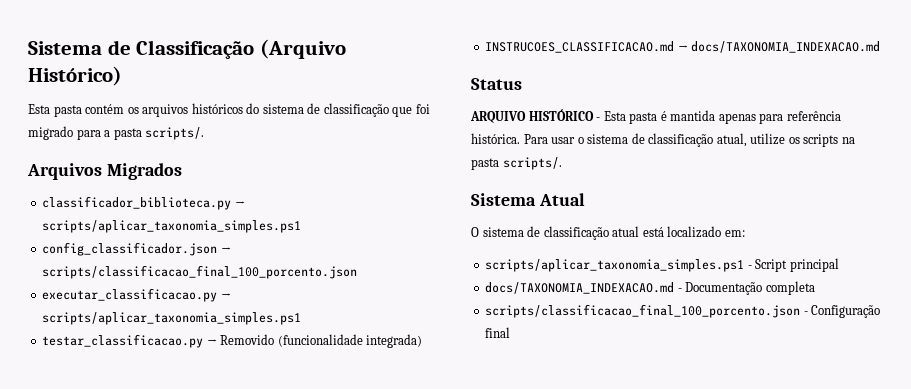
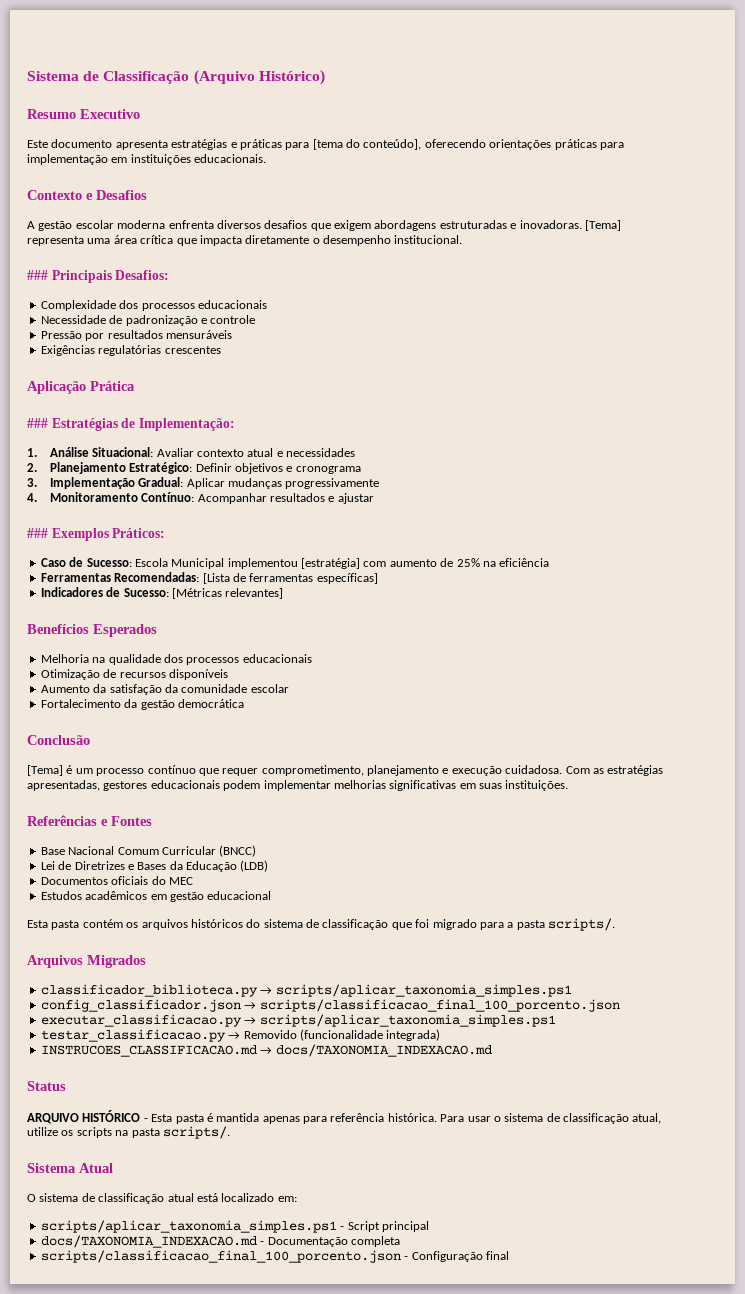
(122, 76) none -> [27,109,140,119] [27,139,624,150] [27,154,267,165] [27,190,147,200] [27,220,621,231] [27,235,463,246] [27,270,170,283] [40,300,267,311] [40,315,256,326] [40,330,232,341] [40,345,221,356] [27,381,135,394] [27,418,235,431] [27,447,356,457] [27,462,361,474] [27,477,380,489] [27,492,374,504] [27,528,166,541] [40,557,550,569] [40,572,378,584] [40,587,284,599] [27,624,157,637] [40,654,312,665] [40,669,228,680] [40,684,289,695] [40,699,244,710] [27,735,90,745] [27,765,664,776] [27,780,569,791] [27,815,152,826] [40,845,257,857] [40,860,269,872] [40,876,193,885] [40,891,272,902] // Resumo Executivo // Este documento apresenta estratégias e práticas para [tema do conteúdo], oferecendo orientações práticas para implementação em instituições educacionais. // Contexto e Desafios // A gestão escolar moderna enfrenta diversos desafios que exigem abordagens estruturadas e inovadoras. [Tema] representa uma área crítica que impacta diretamente o desempenho institucional. // ### Principais Desafios: // Complexidade dos processos educacionais // Necessidade de padronização e controle // Pressão por resultados mensuráveis // Exigências regulatórias crescentes // Aplicação Prática // ### Estratégias de Implementação: // 1. Análise Situacional: Avaliar contexto atual e necessidades // 2. Planejamento Estratégico: Definir objetivos e cronograma // 3. Implementação Gradual: Aplicar mudanças progressivamente // 4. Monitoramento Contínuo: Acompanhar resultados e ajustar // ### Exemplos Práticos: // Caso de Sucesso: Escola Municipal implementou [estratégia] com aumento de 25% na eficiência // Ferramentas Recomendadas: [Lista de ferramentas específicas] // Indicadores de Sucesso: [Métricas relevantes] // Benefícios Esperados // Melhoria na qualidade dos processos educacionais // Otimização de recursos disponíveis // Aumento da satisfação da comunidade escolar // Fortalecimento da gestão democrática // Conclusão // [Tema] é um processo contínuo que requer comprometimento, planejamento e execução cuidadosa. Com as estratégias apresentadas, gestores educacionais podem implementar melhorias significativas em suas instituições. // Referências e Fontes // Base Nacional Comum Curricular (BNCC) // Lei de Diretrizes e Bases da Educação (LDB) // Documentos oficiais do MEC // Estudos acadêmicos em gestão educacional

